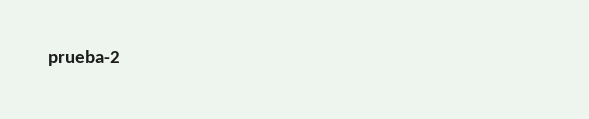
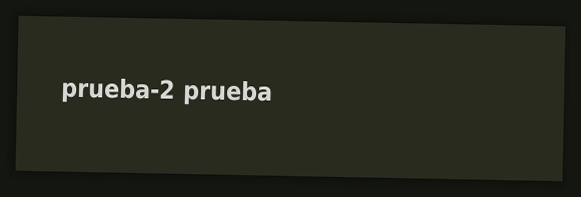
(120, 58) none -> [182,79,273,107] prueba

